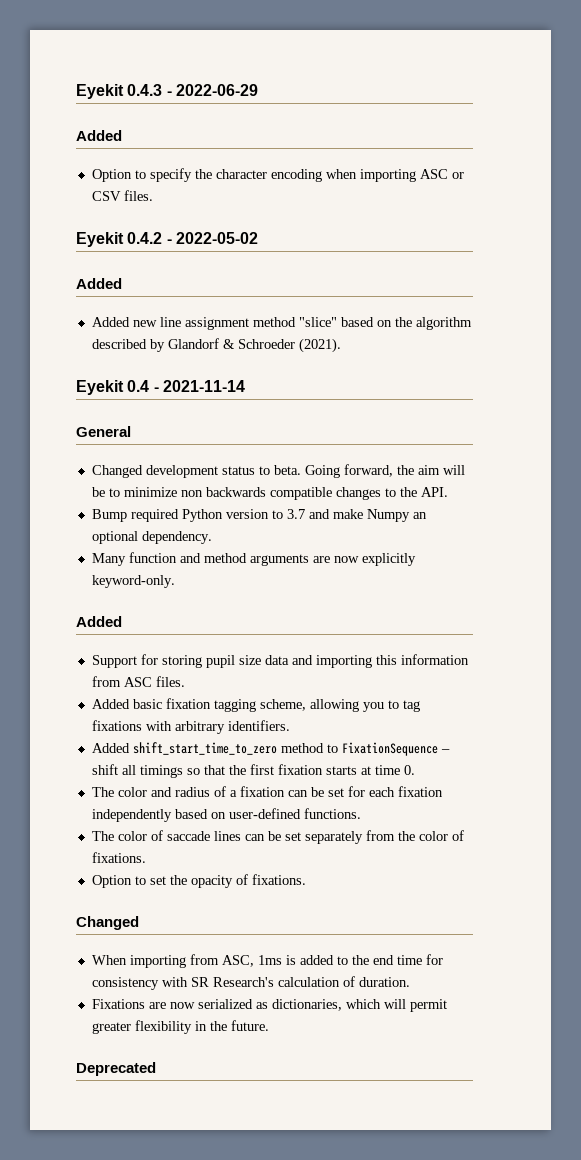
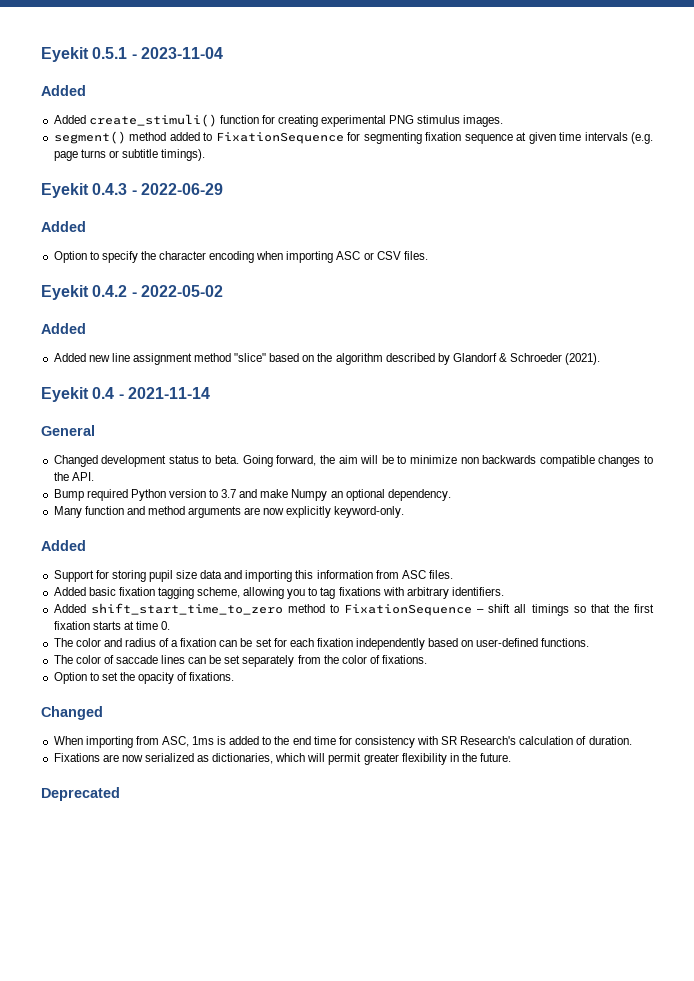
[76,84,124,99] Eyekit -> [41,47,223,62] [41,85,86,96] [53,114,504,127] [53,131,654,144] [53,149,206,161] [41,183,89,198] Eyekit 0.5.1 - 2023-11-04 // Added // Added create_stimuli() function for creating experimental PNG stimulus images. // segment() method added to FixationSequence for segmenting fixation sequence at given time intervals (e.g. page turns or subtitle timings). // Eyekit

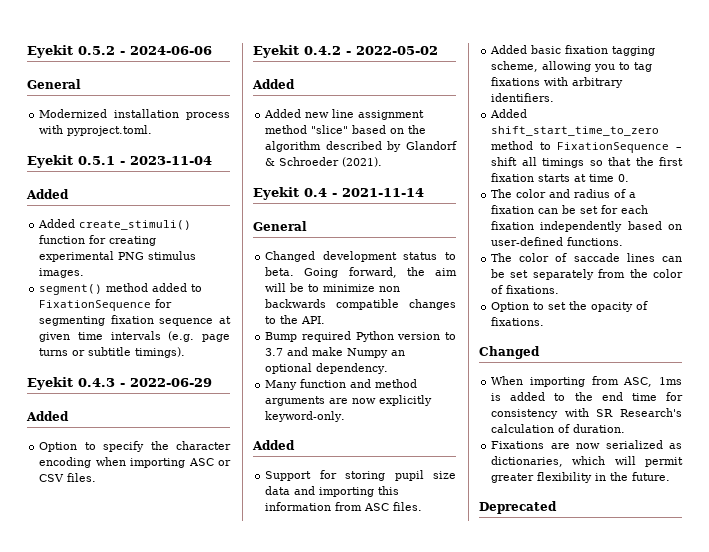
[41,47,89,62] Eyekit -> [27,45,212,58] [27,79,81,89] [39,109,230,120] [39,125,153,136] [27,155,73,168] Eyekit 0.5.2 - 2024-06-06 // General // Modernized installation process with pyproject.toml. // Eyekit

